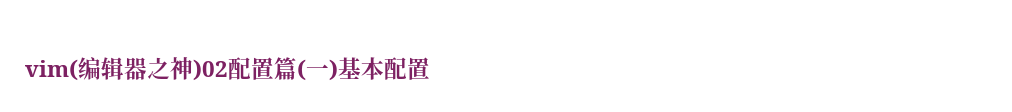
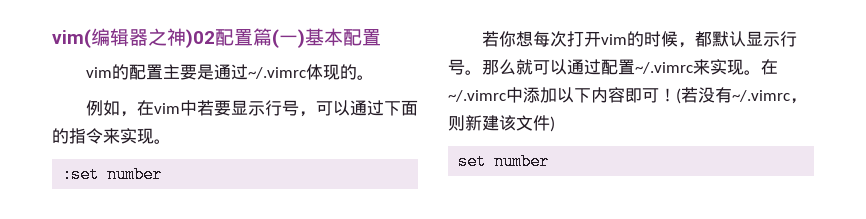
(430, 68) none -> [85,64,374,80] [85,100,418,117] [52,128,171,144] [62,166,163,183] [481,31,797,48] [448,59,778,75] [448,87,807,104] [448,115,555,132] [458,153,550,170] // vim的配置主要是通过~/.vimrc体现的。 // 例如，在vim中若要显示行号，可以通过下面的指令来实现。 // :set number // 若你想每次打开vim的时候，都默认显示行号。那么就可以通过配置~/.vimrc来实现。在~/.vimrc中添加以下内容即可！(若没有~/.vimrc，则新建该文件) // set number

